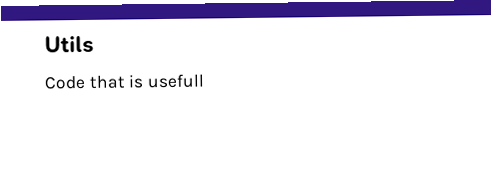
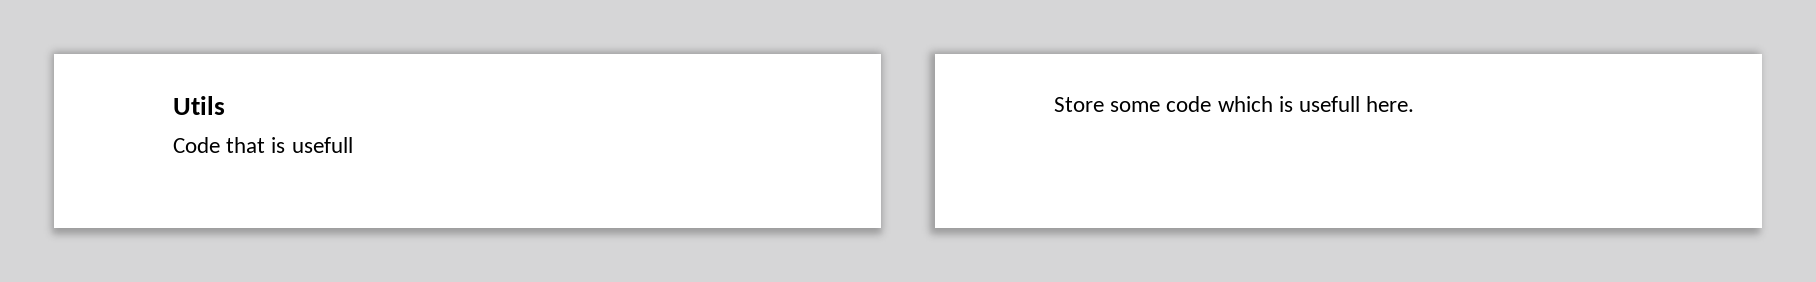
(205, 81) none -> [1054,96,1415,112] // Store some code which is usefull here.

